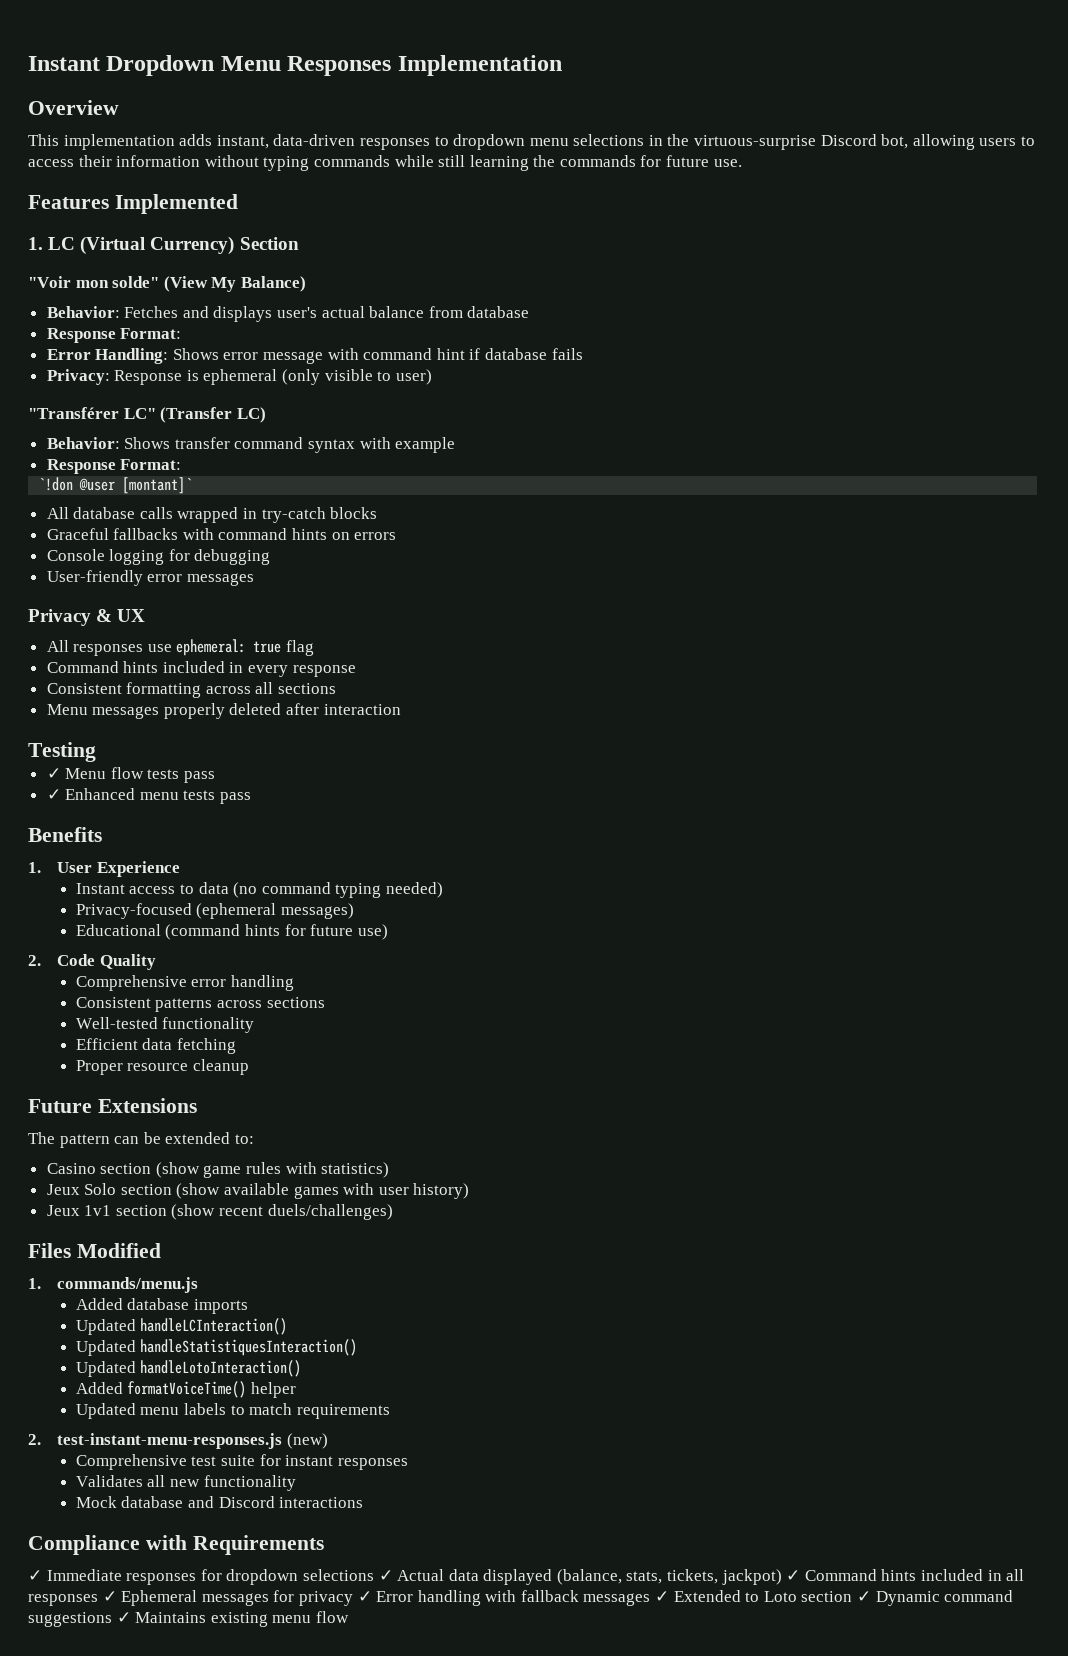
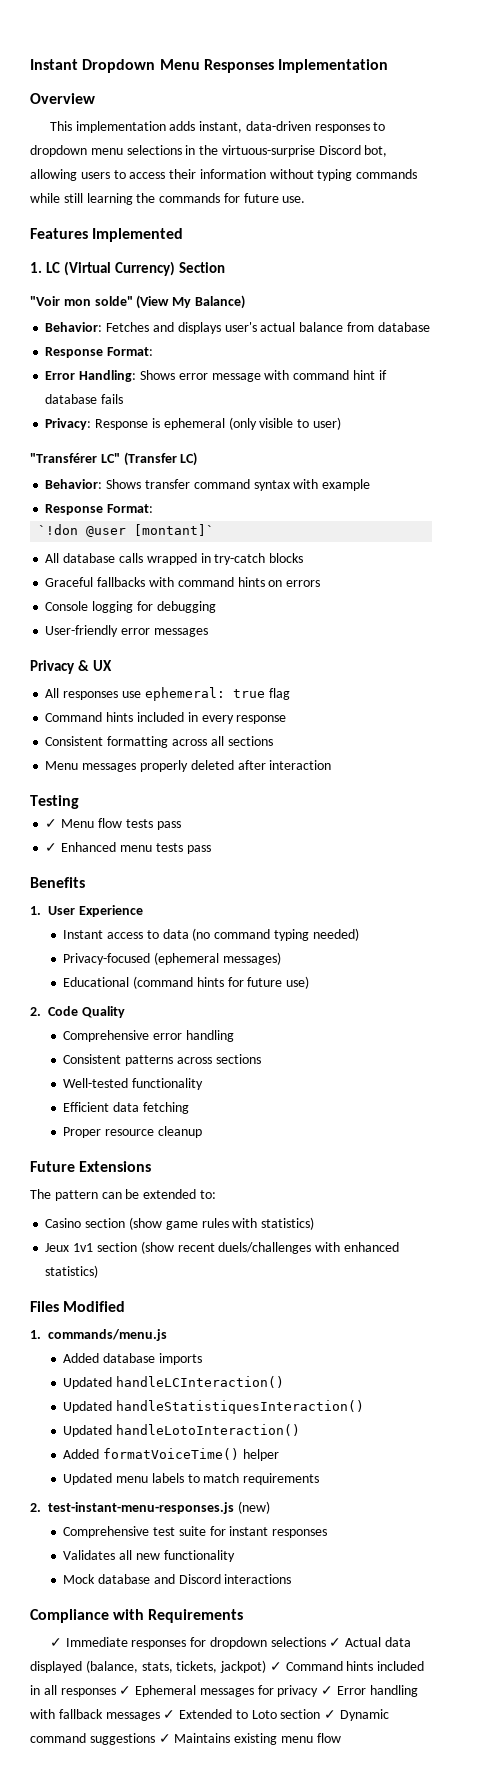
[46,1183,470,1199] // Jeux Solo section (show available games with user history) -> (315, 1223) none
[267,1204,393,1220] duels/challenges) -> [218,1242,399,1254] [45,1265,99,1278] duels/challenges with enhanced statistics)

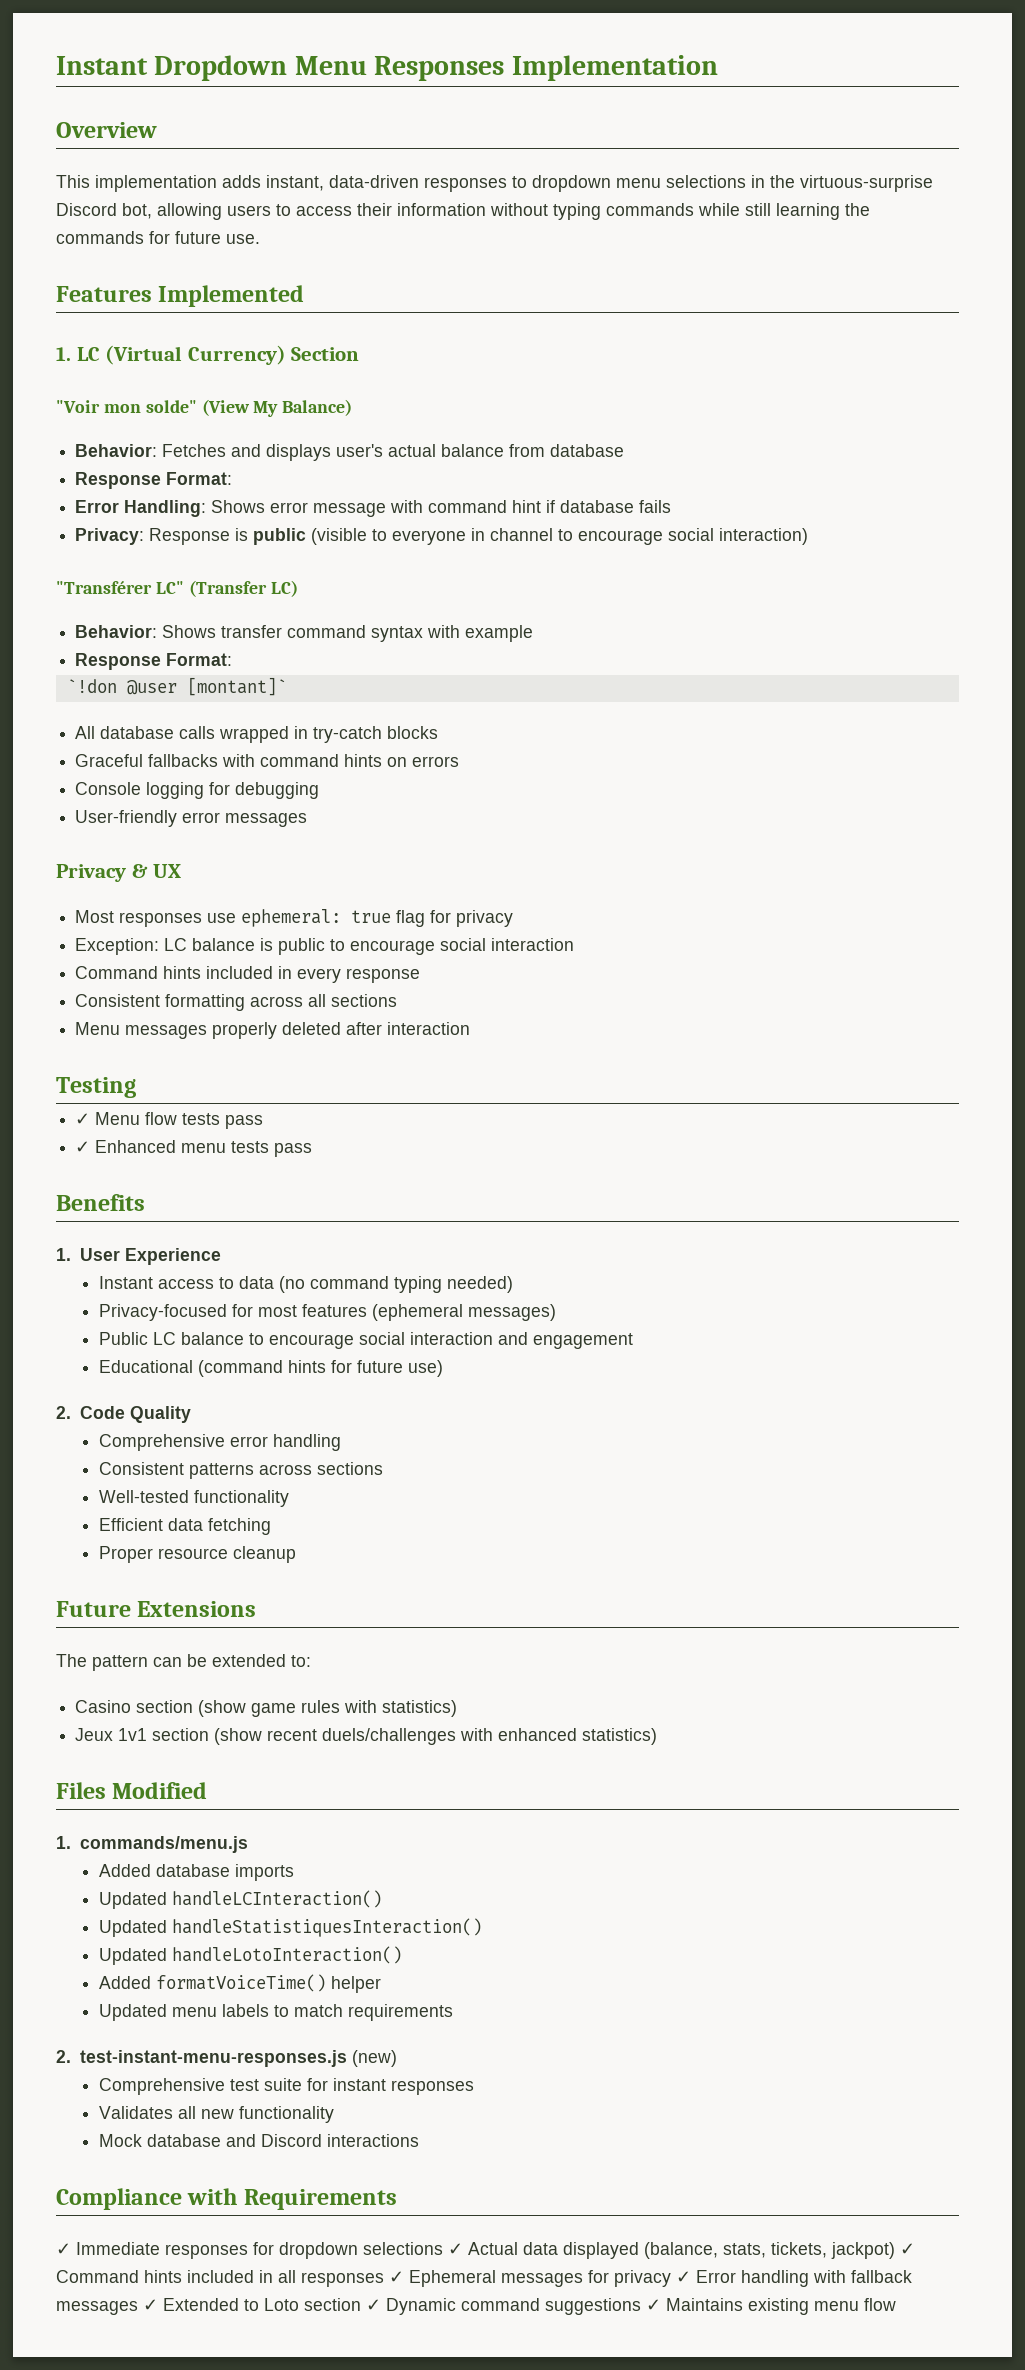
[163,417,341,430] ephemeral (only visible to user) -> [253,528,809,545] public (visible to everyone in channel to encourage social interaction)
[45,688,60,698] All -> [75,910,115,923] Most
(290, 694) none -> [430,910,514,927] [75,938,575,955] for privacy // Exception: LC balance is public to encourage social interaction
(151, 959) none -> [232,1304,368,1317] for most features
(281, 958) none -> [99,1332,634,1349] // Public LC balance to encourage social interaction and engagement

